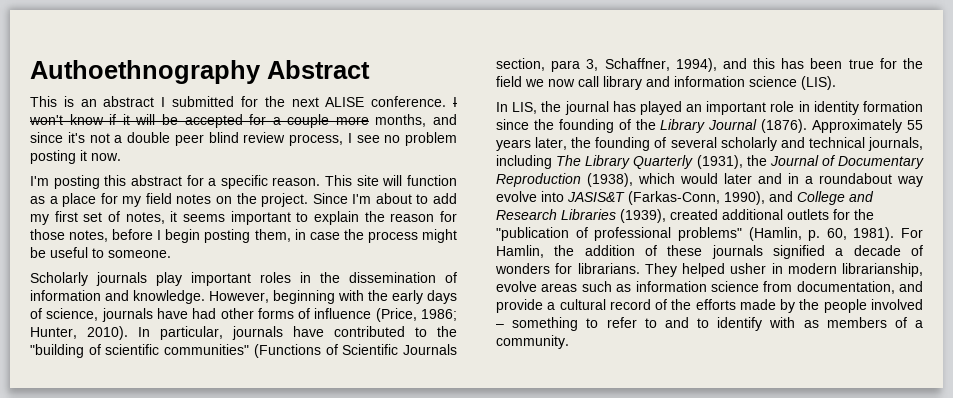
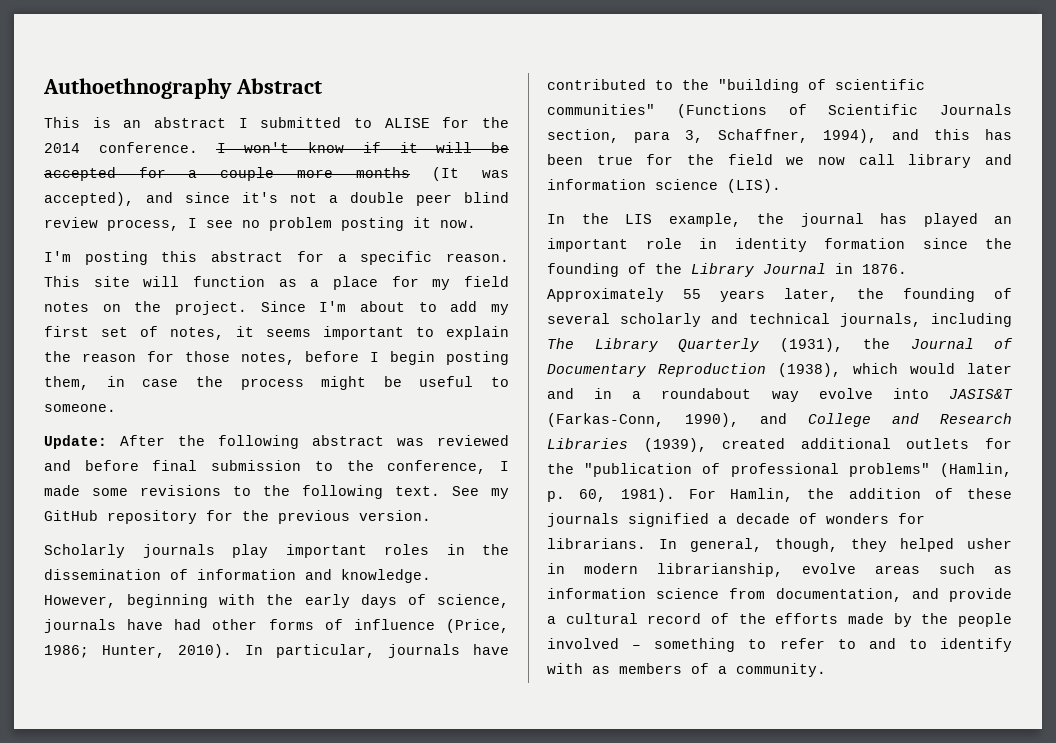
[240,96,365,107] for the next ALISE -> [354,117,510,128] [44,143,80,153] to ALISE for the 2014
[375,114,427,127] months, -> [355,167,510,181] [44,192,134,206] months (It was accepted),
(171, 254) none -> [44,435,509,449] [44,460,510,474] [44,485,509,499] [44,510,431,524] // Update: After the following abstract was reviewed and before final submission to the conference, I made some revisions to the following text. See my GitHub repository for the previous version.
[512,102,538,114] LIS, -> [581,213,741,227] the LIS example,
[761,119,808,133] (1876). -> [835,263,907,274] in 1876.
[644,263,677,277] They -> [659,538,887,552] In general, though, they

